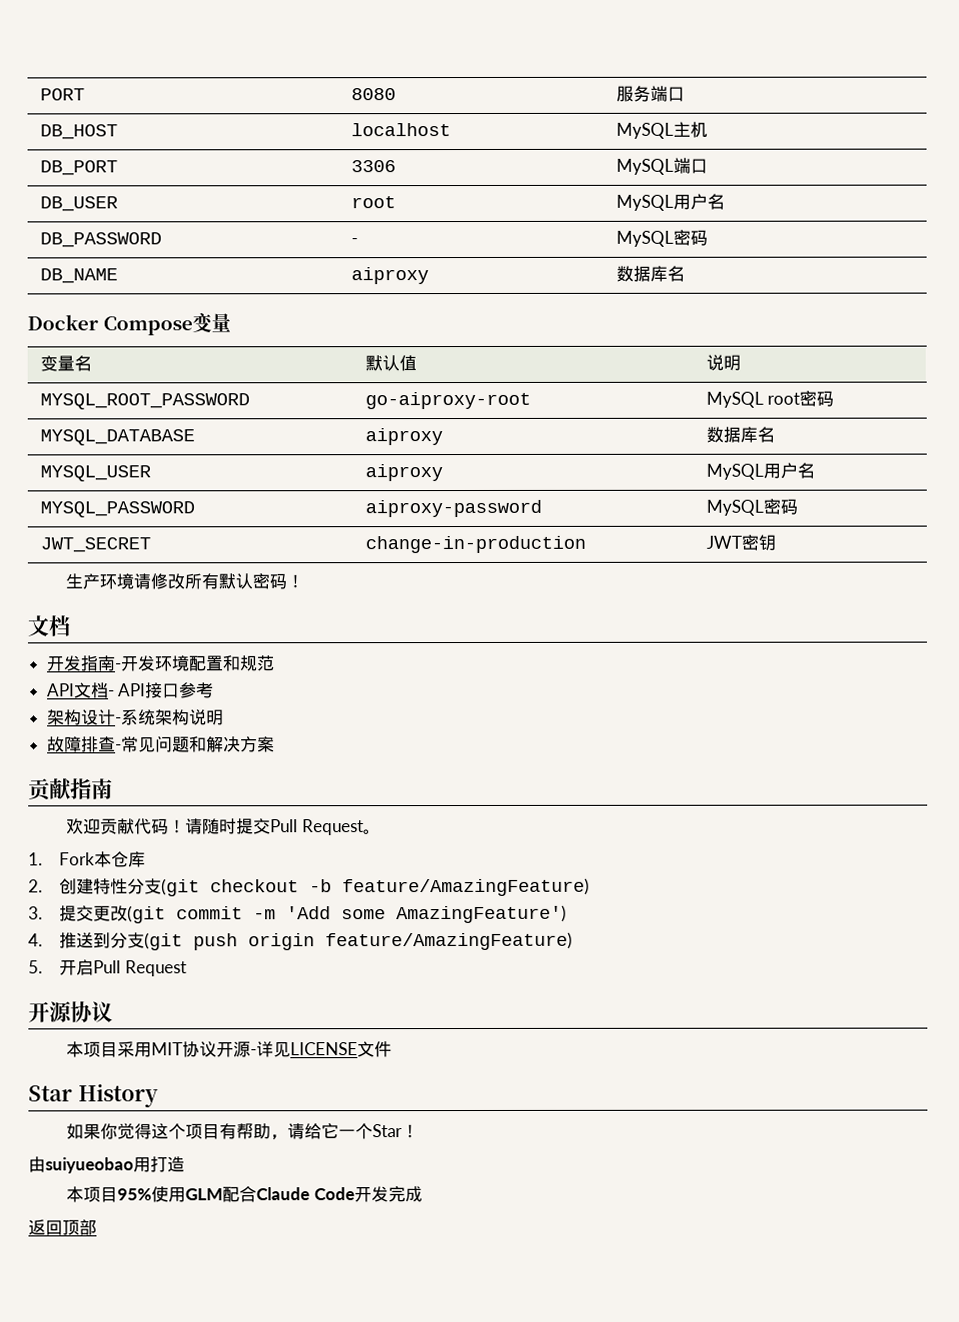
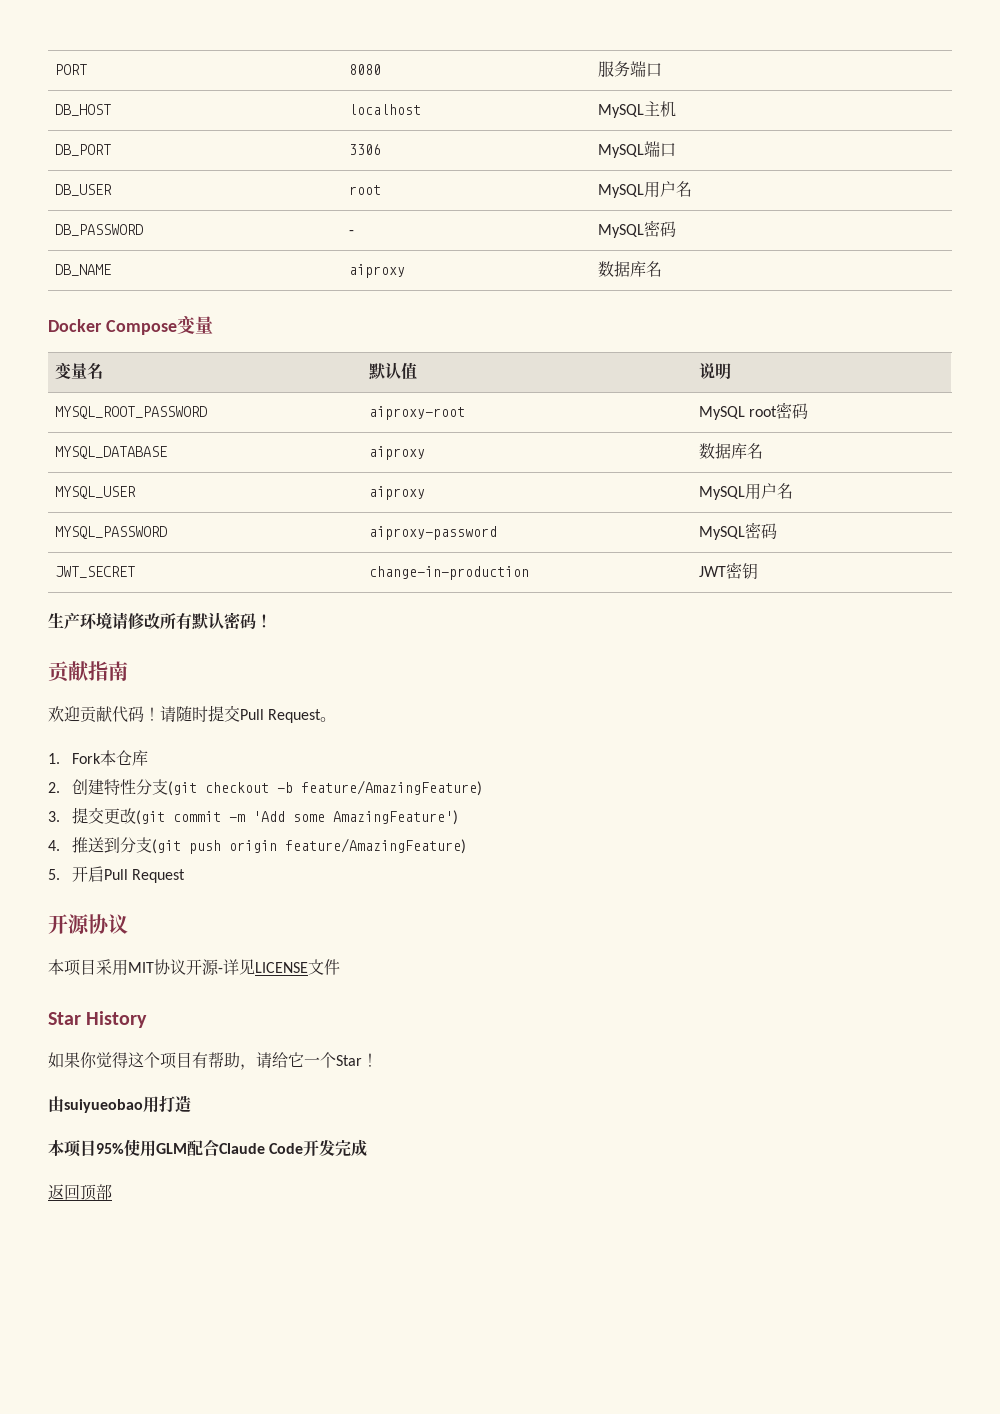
[364,391,531,410] go-aiproxy-root -> [369,406,466,420] aiproxy-root
[27,615,70,637] [45,655,275,672] [46,682,215,699] [46,709,224,726] [46,736,275,753] // 文档 // 开发指南-开发环境配置和规范 // API文档- API接口参考 // 架构设计-系统架构说明 // 故障排查-常见问题和解决方案 -> (272, 621) none

